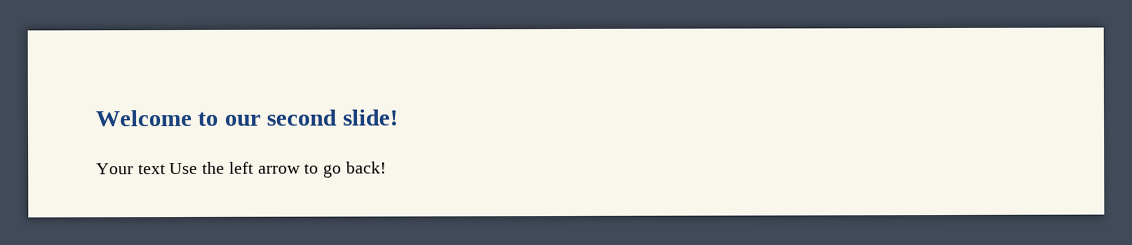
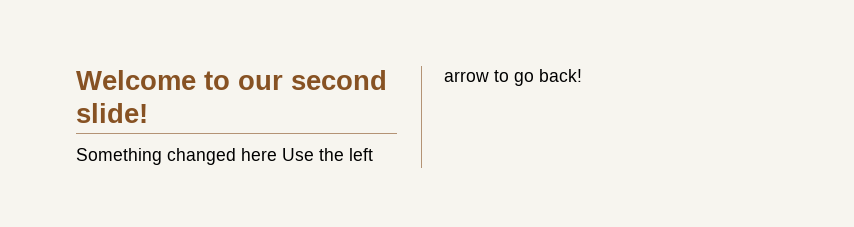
[96,163,166,175] Your text -> [76,148,277,165] Something changed here

